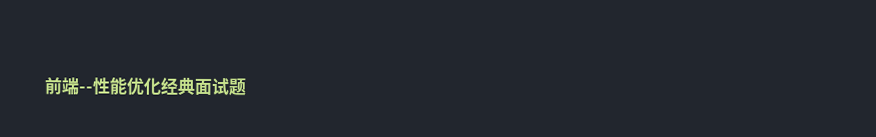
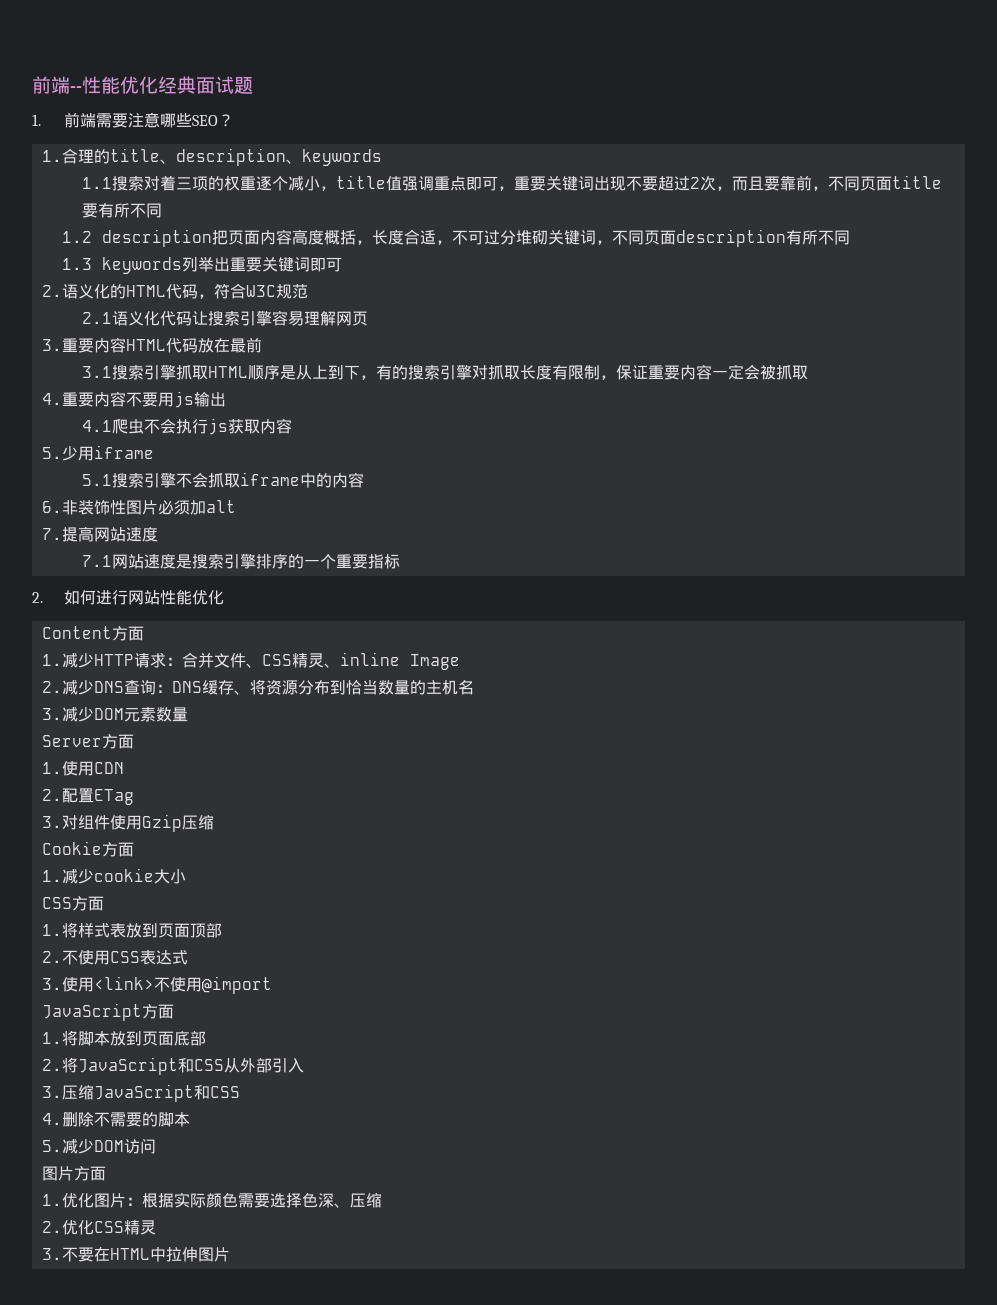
(246, 87) none -> [32,112,234,128] [41,148,382,166] [81,175,942,191] [81,203,162,218] [61,229,850,247] [61,257,342,274] [41,283,308,299] [81,310,368,326] [41,337,262,353] [81,364,808,380] [41,391,226,408] [81,418,292,435] [41,445,154,461] [81,472,364,488] [41,499,236,515] [41,526,158,542] [81,554,400,569] [32,590,224,605] [41,626,144,641] [41,652,460,670] [41,679,474,695] [41,707,188,722] [41,734,134,749] [41,761,124,776] [41,788,134,805] [41,814,214,832] [41,841,134,857] [41,868,186,884] [41,896,104,911] [41,922,222,938] [41,950,188,965] [41,976,272,994] [41,1003,174,1021] [41,1030,206,1046] [41,1057,304,1075] [41,1084,240,1102] [41,1112,190,1127] [41,1138,156,1154] [41,1166,106,1181] [41,1192,382,1208] [41,1220,156,1235] [41,1247,230,1262] // 1.前端需要注意哪些SEO？ // 1.合理的title、description、keywords // 1.1搜索对着三项的权重逐个减小，title值强调重点即可，重要关键词出现不要超过2次，而且要靠前，不同页面title要有所不同 // 1.2 description把页面内容高度概括，长度合适，不可过分堆砌关键词，不同页面description有所不同 // 1.3 keywords列举出重要关键词即可 // 2.语义化的HTML代码，符合W3C规范 // 2.1语义化代码让搜索引擎容易理解网页 // 3.重要内容HTML代码放在最前 // 3.1搜索引擎抓取HTML顺序是从上到下，有的搜索引擎对抓取长度有限制，保证重要内容一定会被抓取 // 4.重要内容不要用js输出 // 4.1爬虫不会执行js获取内容 // 5.少用iframe // 5.1搜索引擎不会抓取iframe中的内容 // 6.非装饰性图片必须加alt // 7.提高网站速度 // 7.1网站速度是搜索引擎排序的一个重要指标 // 2.如何进行网站性能优化 // Content方面 // 1.减少HTTP请求：合并文件、CSS精灵、inline Image // 2.减少DNS查询：DNS缓存、将资源分布到恰当数量的主机名 // 3.减少DOM元素数量 // Server方面 // 1.使用CDN // 2.配置ETag // 3.对组件使用Gzip压缩 // Cookie方面 // 1.减少cookie大小 // CSS方面 // 1.将样式表放到页面顶部 // 2.不使用CSS表达式 // 3.使用<link>不使用@import // JavaScript方面 // 1.将脚本放到页面底部 // 2.将JavaScript和CSS从外部引入 // 3.压缩JavaScript和CSS // 4.删除不需要的脚本 // 5.减少DOM访问 // 图片方面 // 1.优化图片：根据实际颜色需要选择色深、压缩 // 2.优化CSS精灵 // 3.不要在HTML中拉伸图片

